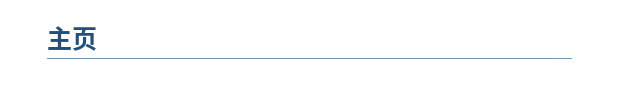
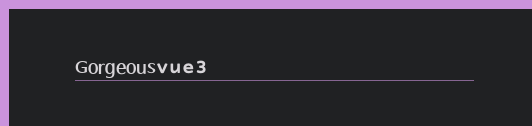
[47,26,97,51] 主页 -> [75,60,208,78] Gorgeousvue3

